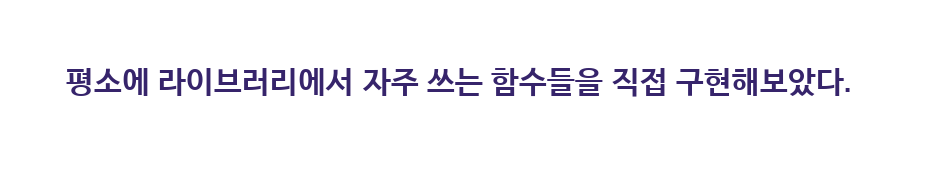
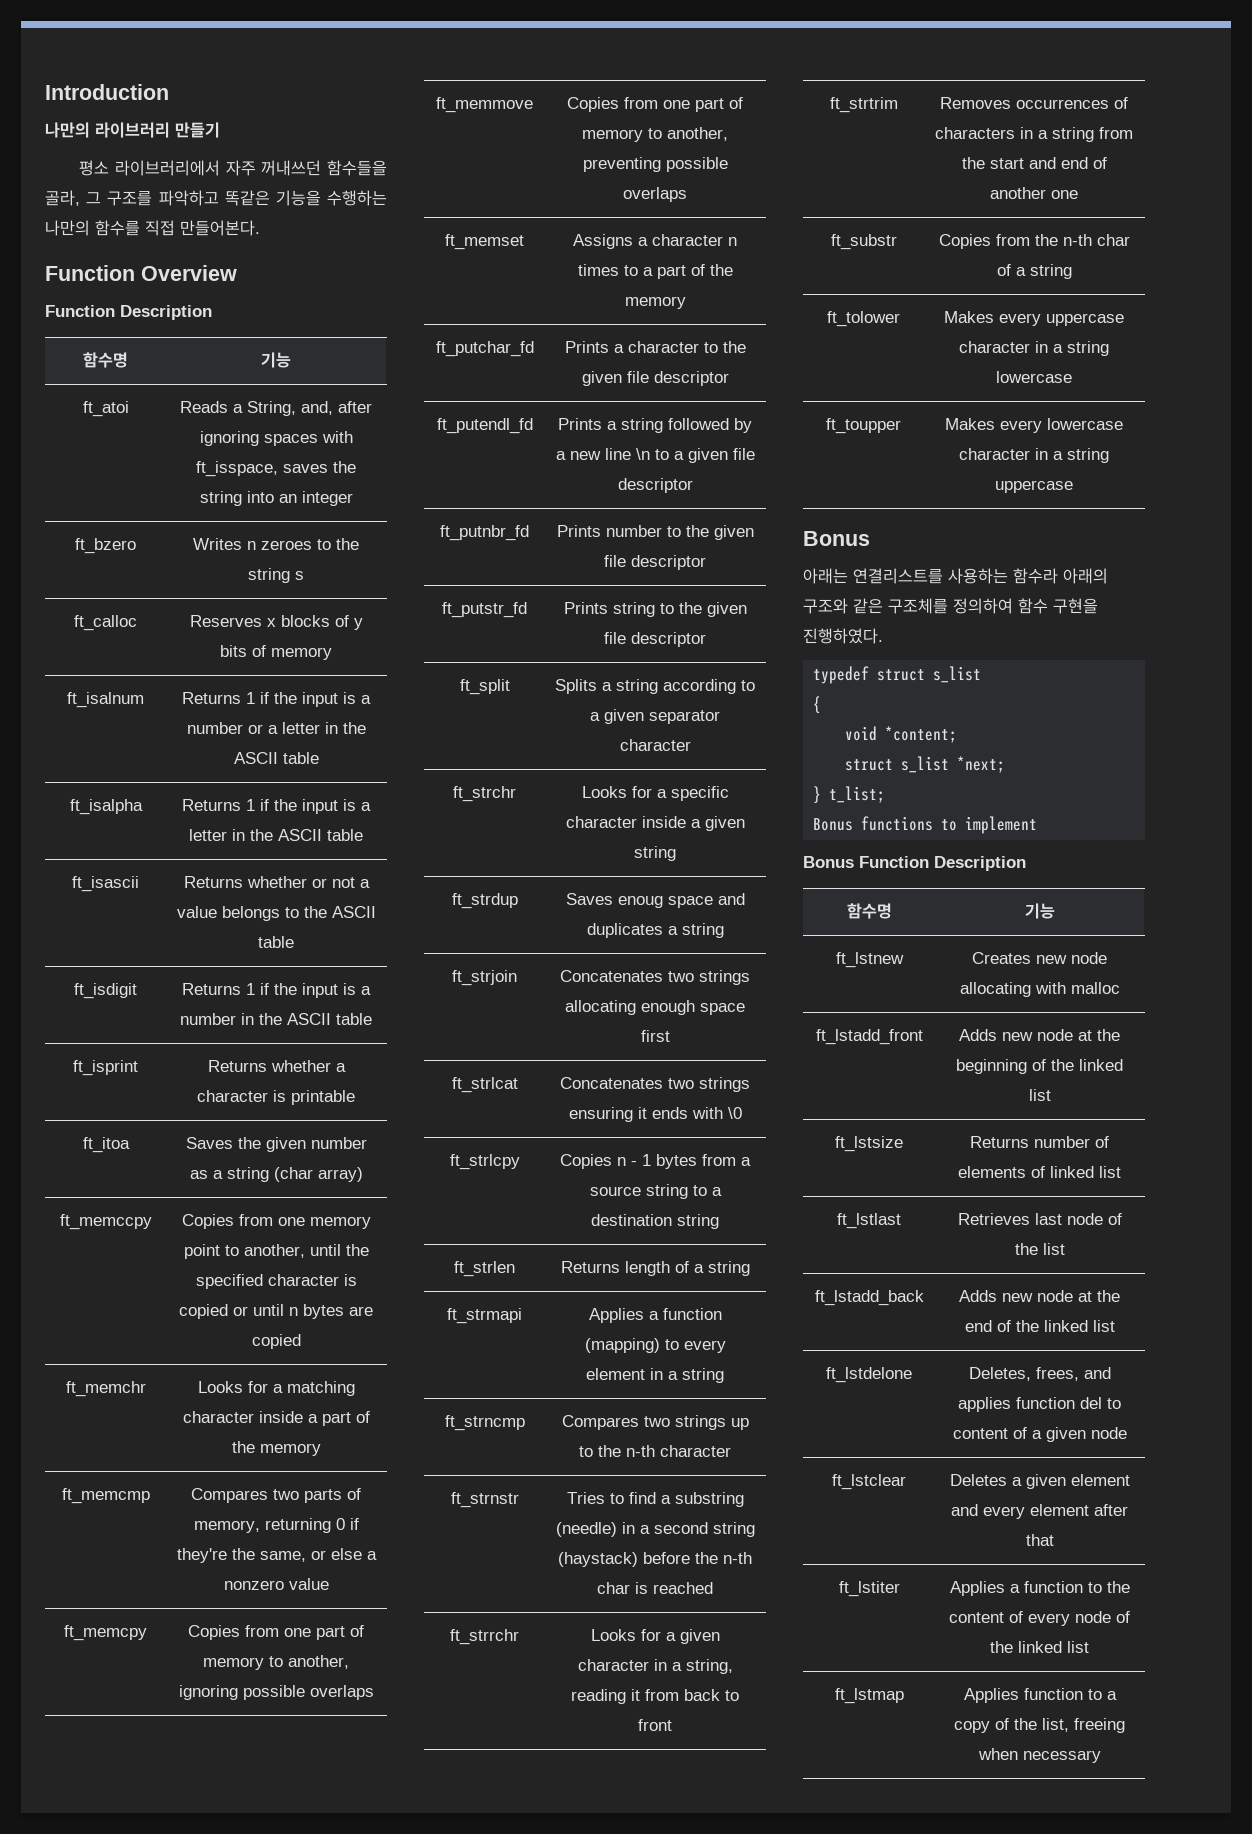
[66,67,852,97] 평소에 라이브러리에서 자주 쓰는 함수들을 직접 구현해보았다. -> [45,84,169,100] [45,122,220,138] [79,160,387,176] [45,190,387,206] [45,220,260,236] [45,265,237,281] [45,305,212,320] [83,352,128,368] [261,352,291,368] [82,401,129,417] [180,401,372,416] [199,431,353,446] [196,461,356,477] [199,491,353,506] [75,538,136,554] [193,538,359,550] [248,568,304,583] [74,615,137,631] [189,615,363,630] [220,645,332,660] [67,692,144,708] [182,692,371,707] [186,722,366,734] [233,752,319,764] [69,799,143,815] [182,799,371,814] [189,829,363,841] [72,876,139,892] [183,876,370,888] [176,906,376,921] [258,936,294,948] [74,983,137,999] [182,983,371,998] [180,1013,372,1025] [73,1060,138,1076] [207,1060,346,1072] [197,1090,355,1105] [82,1137,130,1153] [185,1137,367,1152] [189,1167,363,1182] [59,1214,152,1230] [181,1214,371,1229] [183,1244,369,1259] [195,1274,357,1289] [179,1304,373,1319] [251,1334,301,1349] [65,1381,146,1397] [197,1381,355,1396] [182,1411,370,1426] [231,1441,321,1456] [61,1488,150,1504] [191,1488,361,1503] [193,1518,359,1533] [176,1548,377,1563] [223,1578,329,1590] [64,1625,147,1641] [188,1625,364,1640] [203,1655,349,1670] [178,1685,374,1700] [436,97,533,113] [567,97,743,112] [582,127,728,142] [582,157,728,172] [623,187,687,202] [445,234,524,250] [573,234,737,249] [577,264,733,279] [624,296,686,309] [435,341,534,357] [564,341,746,353] [581,371,729,386] [436,418,533,434] [558,418,752,433] [555,448,755,463] [617,478,693,493] [440,525,529,541] [556,525,754,540] [604,555,706,570] [442,602,527,618] [563,602,747,617] [604,632,706,647] [459,679,510,695] [555,679,755,694] [590,709,720,724] [619,739,691,751] [453,786,516,802] [581,786,729,801] [565,816,745,831] [634,846,676,861] [451,893,518,909] [565,893,745,908] [586,923,724,938] [452,970,517,986] [560,970,750,985] [565,1000,745,1015] [640,1030,670,1042] [451,1077,518,1093] [560,1077,750,1092] [568,1107,742,1122] [449,1154,520,1170] [560,1154,751,1169] [589,1184,722,1199] [591,1214,719,1229] [454,1261,515,1277] [560,1261,750,1276] [447,1308,522,1324] [588,1308,722,1323] [584,1338,726,1353] [586,1368,724,1383] [444,1415,525,1431] [561,1415,749,1430] [579,1445,731,1457] [450,1492,519,1508] [566,1492,744,1507] [555,1522,755,1537] [558,1552,752,1567] [597,1582,713,1594] [450,1629,519,1645] [590,1629,720,1644] [577,1659,733,1674] [571,1689,739,1704] [638,1719,672,1731] [829,97,898,113] [940,97,1128,109] [935,127,1133,142] [961,157,1107,169] [990,187,1078,199] [830,234,897,250] [938,234,1130,249] [996,264,1072,279] [827,311,900,327] [944,311,1124,326] [959,341,1109,356] [996,371,1072,383] [826,418,901,434] [945,418,1123,433] [959,448,1109,463] [995,480,1073,493] [803,531,870,546] [803,568,1108,584] [803,598,1098,614] [803,628,883,644] [813,666,982,684] [813,696,822,714] [845,726,958,743] [845,756,1006,773] [813,786,886,804] [813,816,1038,834] [803,856,1026,871] [846,903,892,919] [1024,903,1055,919] [835,952,904,968] [972,952,1107,964] [959,982,1120,997] [815,1029,923,1045] [959,1029,1120,1041] [956,1059,1123,1074] [1028,1089,1051,1101] [835,1136,903,1152] [970,1136,1109,1148] [958,1166,1121,1178] [837,1213,901,1229] [957,1213,1122,1225] [1014,1243,1065,1255] [814,1290,924,1306] [959,1290,1120,1302] [964,1320,1115,1332] [826,1367,912,1383] [968,1367,1111,1381] [958,1397,1121,1412] [952,1427,1127,1442] [832,1474,906,1490] [949,1474,1130,1489] [951,1504,1128,1519] [1025,1534,1054,1546] [838,1581,900,1597] [949,1581,1130,1596] [949,1611,1130,1626] [990,1641,1089,1653] [834,1688,904,1704] [963,1688,1117,1703] [954,1718,1125,1733] [977,1748,1101,1763] Introduction // 나만의 라이브러리 만들기 // 평소 라이브러리에서 자주 꺼내쓰던 함수들을 골라, 그 구조를 파악하고 똑같은 기능을 수행하는 나만의 함수를 직접 만들어본다. // Function Overview // Function Description // 함수명 | 기능 // ft_atoi | Reads a String, and, after ignoring spaces with ft_isspace, saves the string into an integer // ft_bzero | Writes n zeroes to the string s // ft_calloc | Reserves x blocks of y bits of memory // ft_isalnum | Returns 1 if the input is a number or a letter in the ASCII table // ft_isalpha | Returns 1 if the input is a letter in the ASCII table // ft_isascii | Returns whether or not a value belongs to the ASCII table // ft_isdigit | Returns 1 if the input is a number in the ASCII table // ft_isprint | Returns whether a character is printable // ft_itoa | Saves the given number as a string (char array) // ft_memccpy | Copies from one memory point to another, until the specified character is copied or until n bytes are copied // ft_memchr | Looks for a matching character inside a part of the memory // ft_memcmp | Compares two parts of memory, returning 0 if they're the same, or else a nonzero value // ft_memcpy | Copies from one part of memory to another, ignoring possible overlaps // ft_memmove | Copies from one part of memory to another, preventing possible overlaps // ft_memset | Assigns a character n times to a part of the memory // ft_putchar_fd | Prints a character to the given file descriptor // ft_putendl_fd | Prints a string followed by a new line \n to a given file descriptor // ft_putnbr_fd | Prints number to the given file descriptor // ft_putstr_fd | Prints string to the given file descriptor // ft_split | Splits a string according to a given separator character // ft_strchr | Looks for a specific character inside a given string // ft_strdup | Saves enoug space and duplicates a string // ft_strjoin | Concatenates two strings allocating enough space first // ft_strlcat | Concatenates two strings ensuring it ends with \0 // ft_strlcpy | Copies n - 1 bytes from a source string to a destination string // ft_strlen | Returns length of a string // ft_strmapi | Applies a function (mapping) to every element in a string // ft_strncmp | Compares two strings up to the n-th character // ft_strnstr | Tries to find a substring (needle) in a second string (haystack) before the n-th char is reached // ft_strrchr | Looks for a given character in a string, reading it from back to front // ft_strtrim | Removes occurrences of characters in a string from the start and end of another one // ft_substr | Copies from the n-th char of a string // ft_tolower | Makes every uppercase character in a string lowercase // ft_toupper | Makes every lowercase character in a string uppercase // Bonus // 아래는 연결리스트를 사용하는 함수라 아래의 구조와 같은 구조체를 정의하여 함수 구현을 진행하였다. // typedef struct s_list // { // void *content; // struct s_list *next; // } t_list; // Bonus functions to implement // Bonus Function Description // 함수명 | 기능 // ft_lstnew | Creates new node allocating with malloc // ft_lstadd_front | Adds new node at the beginning of the linked list // ft_lstsize | Returns number of elements of linked list // ft_lstlast | Retrieves last node of the list // ft_lstadd_back | Adds new node at the end of the linked list // ft_lstdelone | Deletes, frees, and applies function del to content of a given node // ft_lstclear | Deletes a given element and every element after that // ft_lstiter | Applies a function to the content of every node of the linked list // ft_lstmap | Applies function to a copy of the list, freeing when necessary

